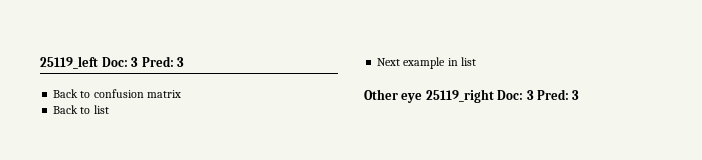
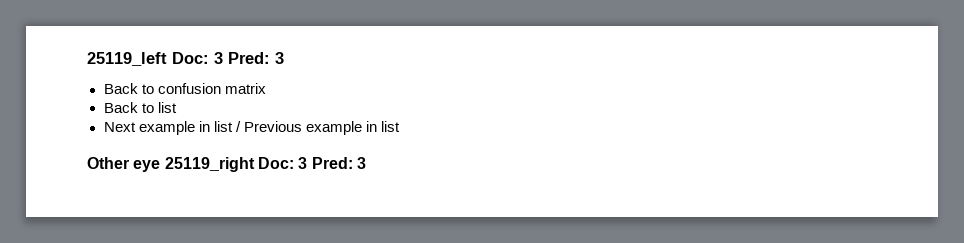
(476, 61) none -> [235,121,400,135] / Previous example in list

